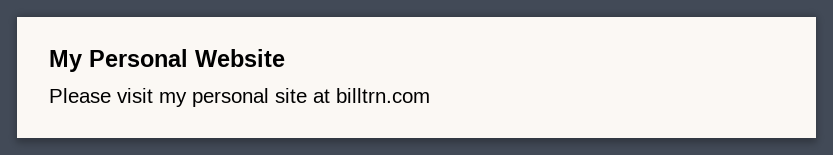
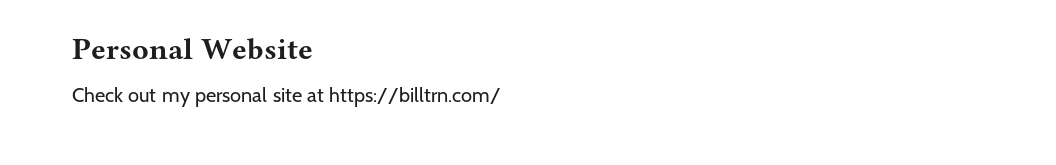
[49,50,82,72] My -> (72, 48) none
[49,88,153,103] Please visit -> [72,87,157,102] Check out
[336,88,430,103] billtrn.com -> [329,87,502,107] https://billtrn.com/

